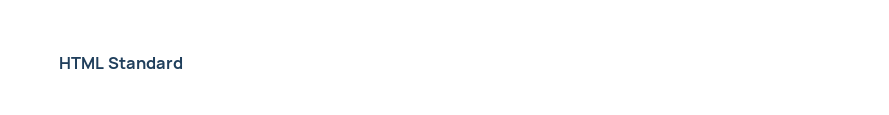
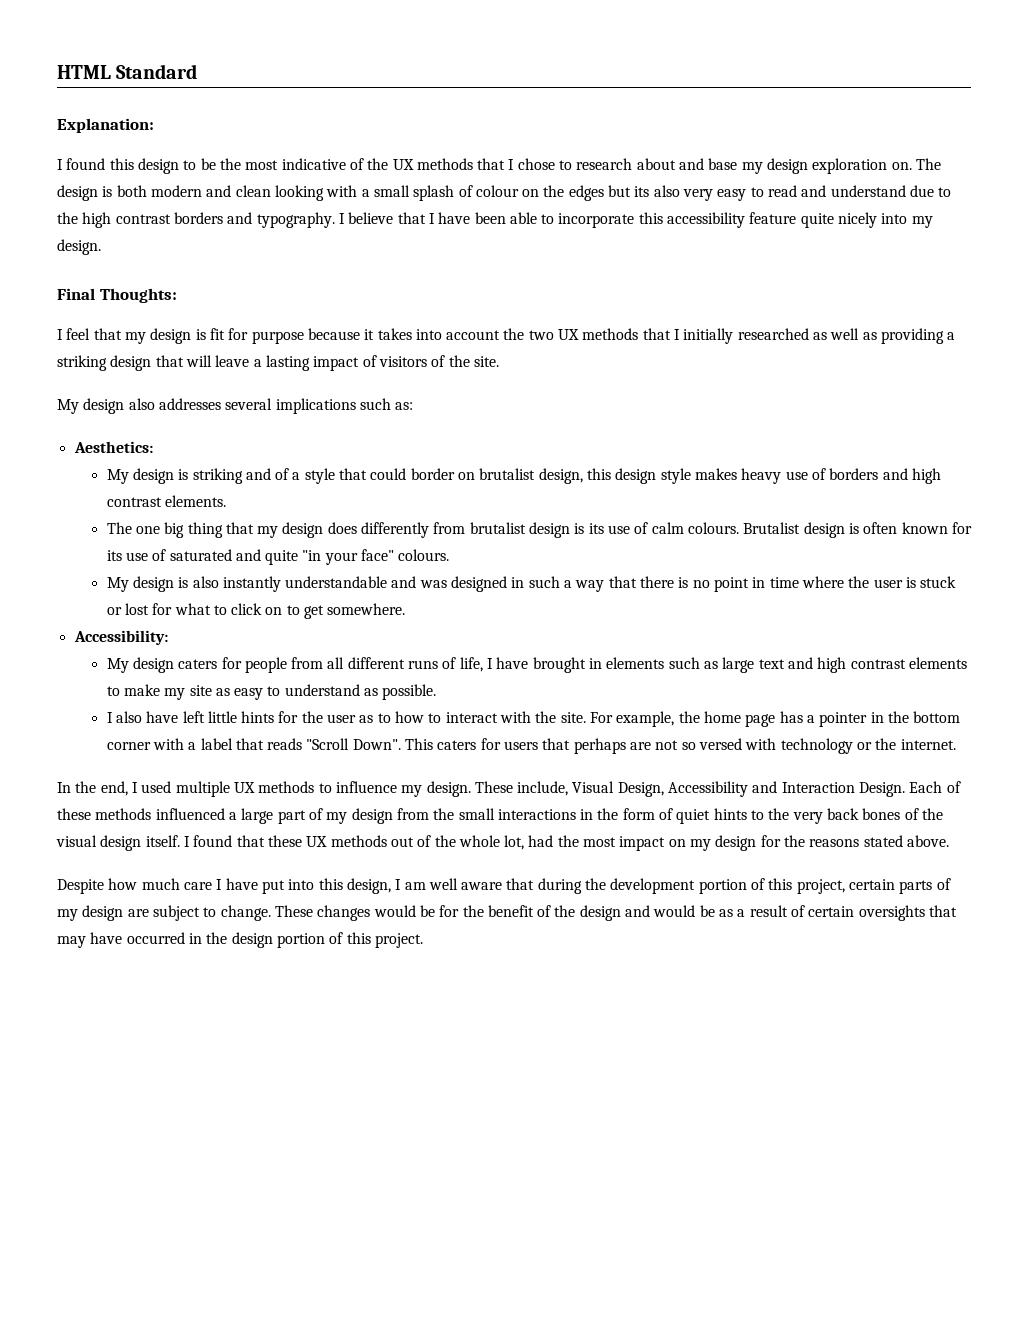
(184, 63) none -> [57,118,154,133] [57,158,942,174] [57,185,952,201] [57,212,933,228] [57,239,101,255] [57,288,177,303] [57,328,956,344] [57,355,499,371] [57,398,414,414] [73,441,153,453] [106,468,941,484] [106,495,226,507] [106,522,972,538] [106,549,450,565] [106,576,957,592] [106,603,406,619] [73,630,168,645] [106,657,967,673] [106,684,437,700] [106,711,961,727] [106,738,956,754] [57,781,961,797] [57,808,944,824] [56,835,950,851] [57,878,951,894] [57,905,958,921] [57,932,423,948] // Explanation: // I found this design to be the most indicative of the UX methods that I chose to research about and base my design exploration on. The design is both modern and clean looking with a small splash of colour on the edges but its also very easy to read and understand due to the high contrast borders and typography. I believe that I have been able to incorporate this accessibility feature quite nicely into my design. // Final Thoughts: // I feel that my design is fit for purpose because it takes into account the two UX methods that I initially researched as well as providing a striking design that will leave a lasting impact of visitors of the site. // My design also addresses several implications such as: // Aesthetics: // My design is striking and of a style that could border on brutalist design, this design style makes heavy use of borders and high contrast elements. // The one big thing that my design does differently from brutalist design is its use of calm colours. Brutalist design is often known for its use of saturated and quite "in your face" colours. // My design is also instantly understandable and was designed in such a way that there is no point in time where the user is stuck or lost for what to click on to get somewhere. // Accessibility: // My design caters for people from all different runs of life, I have brought in elements such as large text and high contrast elements to make my site as easy to understand as possible. // I also have left little hints for the user as to how to interact with the site. For example, the home page has a pointer in the bottom corner with a label that reads "Scroll Down". This caters for users that perhaps are not so versed with technology or the internet. // In the end, I used multiple UX methods to influence my design. These include, Visual Design, Accessibility and Interaction Design. Each of these methods influenced a large part of my design from the small interactions in the form of quiet hints to the very back bones of the visual design itself. I found that these UX methods out of the whole lot, had the most impact on my design for the reasons stated above. // Despite how much care I have put into this design, I am well aware that during the development portion of this project, certain parts of my design are subject to change. These changes would be for the benefit of the design and would be as a result of certain oversights that may have occurred in the design portion of this project.

